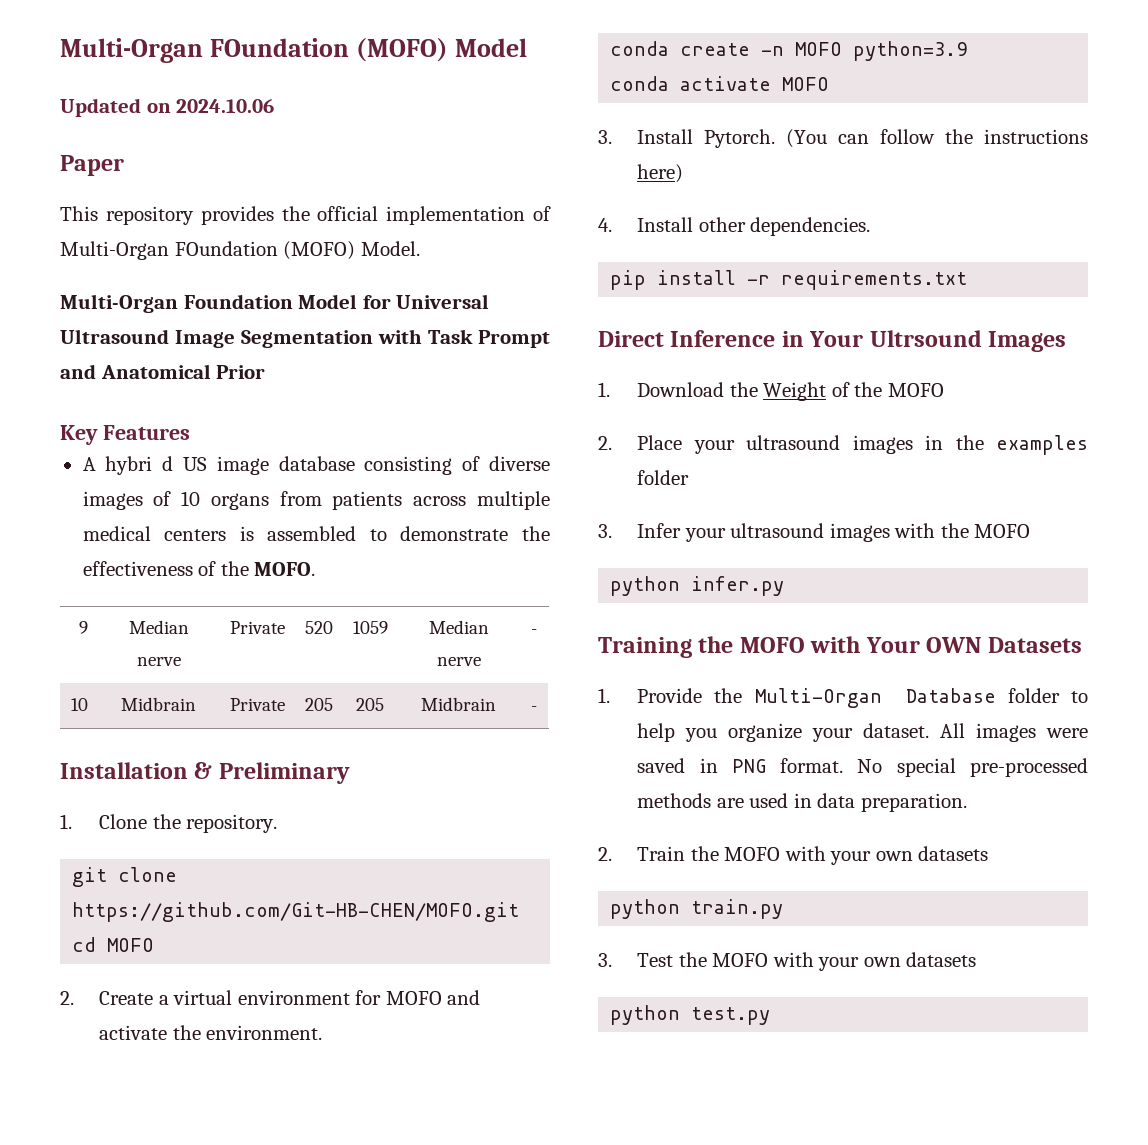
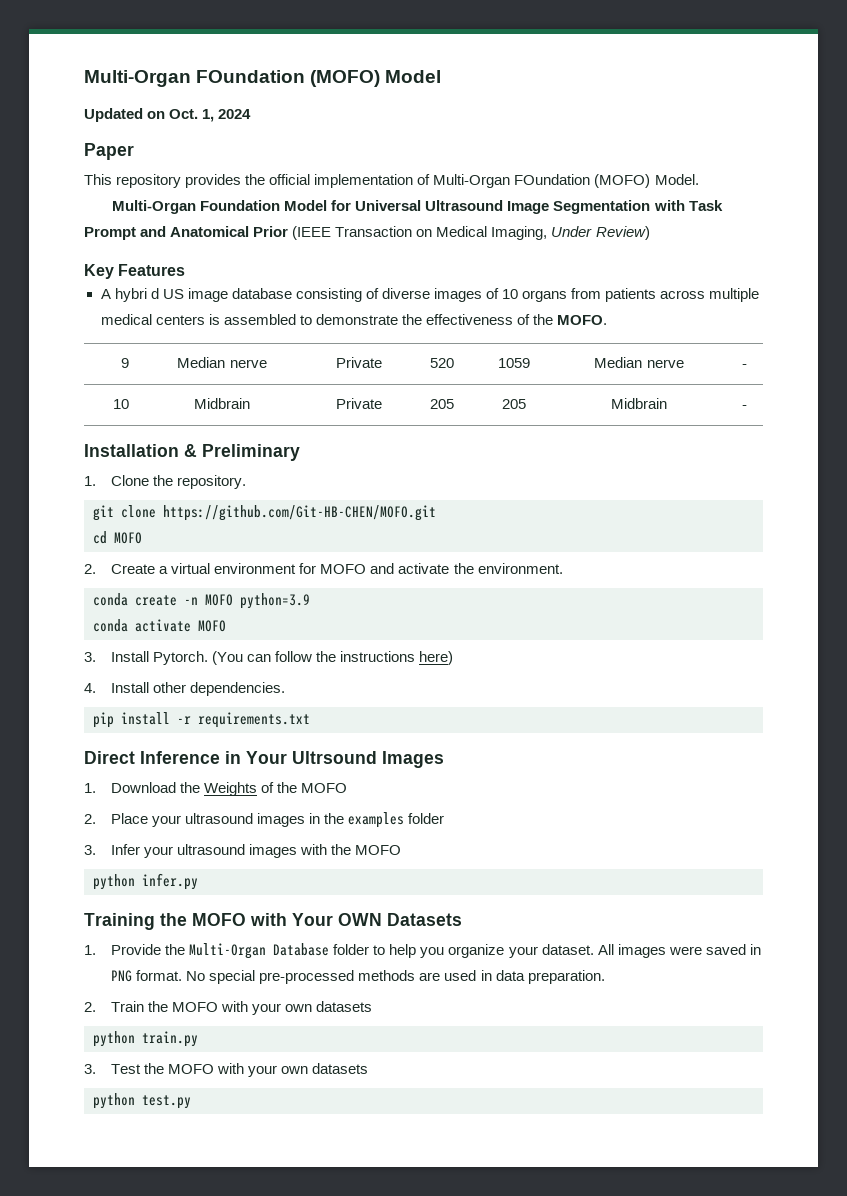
[176,99,275,113] 2024.10.06 -> [169,109,252,122] Oct. 1, 2024
(266, 372) none -> [292,226,650,240] (IEEE Transaction on Medical Imaging, Under Review)
[763,382,827,401] Weight -> [204,782,258,796] Weights

